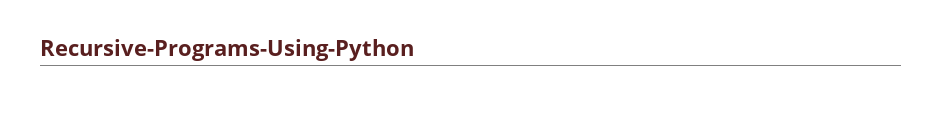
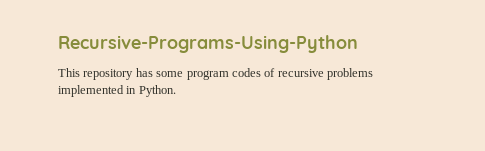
(414, 50) none -> [58,68,373,80] [58,85,176,97] // This repository has some program codes of recursive problems implemented in Python.

